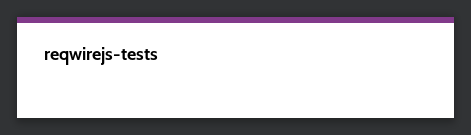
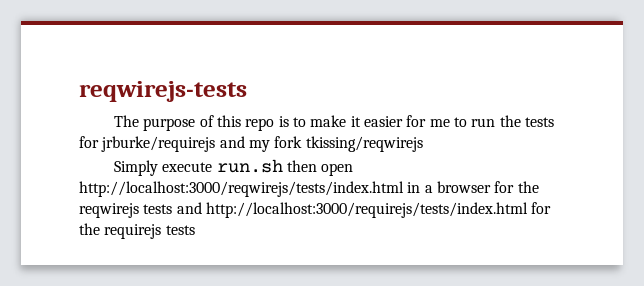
(158, 56) none -> [114,115,554,131] [79,136,423,152] [114,159,354,176] [79,181,539,197] [79,202,552,218] [79,223,195,239] // The purpose of this repo is to make it easier for me to run the tests for jrburke/requirejs and my fork tkissing/reqwirejs // Simply execute run.sh then open http://localhost:3000/reqwirejs/tests/index.html in a browser for the reqwirejs tests and http://localhost:3000/requirejs/tests/index.html for the requirejs tests

